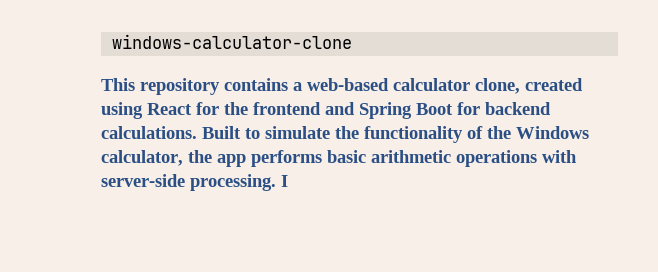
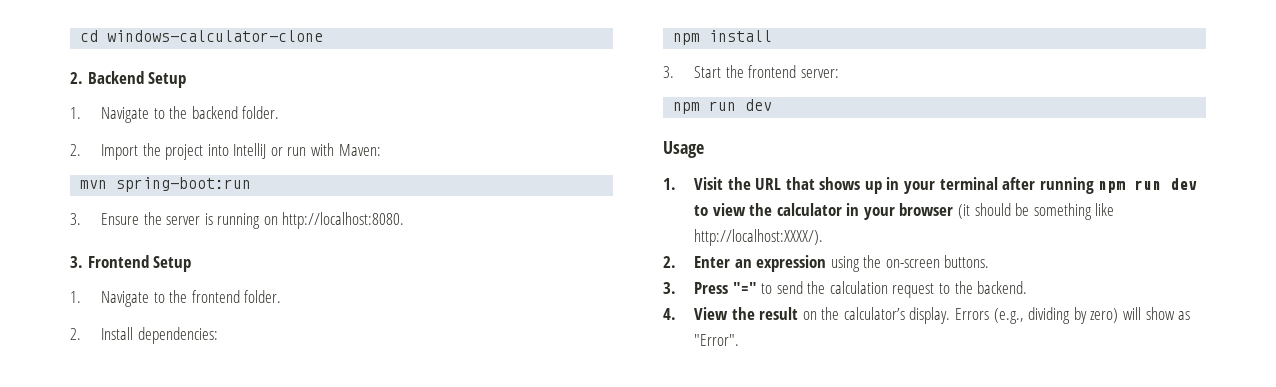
(112, 41) none -> [80,30,99,42] cd
[101,78,583,95] [101,102,551,119] [101,126,589,143] [101,150,577,167] [101,174,288,191] This repository contains a web-based calculator clone, created using React for the frontend and Spring Boot for backend calculations. Built to simulate the functionality of the Windows calculator, the app performs basic arithmetic operations with server-side processing. I -> [70,71,187,88] [70,106,280,123] [70,143,381,160] [80,177,252,192] [70,212,405,229] [70,255,192,272] [70,290,282,307] [70,327,218,344] [673,30,773,45] [663,65,839,78] [673,99,773,114] [663,141,704,158] [663,177,1198,194] [693,203,1115,220] [693,229,823,246] [663,255,990,272] [663,281,1028,298] [663,307,1191,324] [693,334,739,346] 2. Backend Setup // 1. Navigate to the backend folder. // 2. Import the project into IntelliJ or run with Maven: // mvn spring-boot:run // 3. Ensure the server is running on http://localhost:8080. // 3. Frontend Setup // 1. Navigate to the frontend folder. // 2. Install dependencies: // npm install // 3. Start the frontend server: // npm run dev // Usage // 1. Visit the URL that shows up in your terminal after running npm run dev to view the calculator in your browser (it should be something like http://localhost:XXXX/). // 2. Enter an expression using the on-screen buttons. // 3. Press "=" to send the calculation request to the backend. // 4. View the result on the calculator’s display. Errors (e.g., dividing by zero) will show as "Error".

